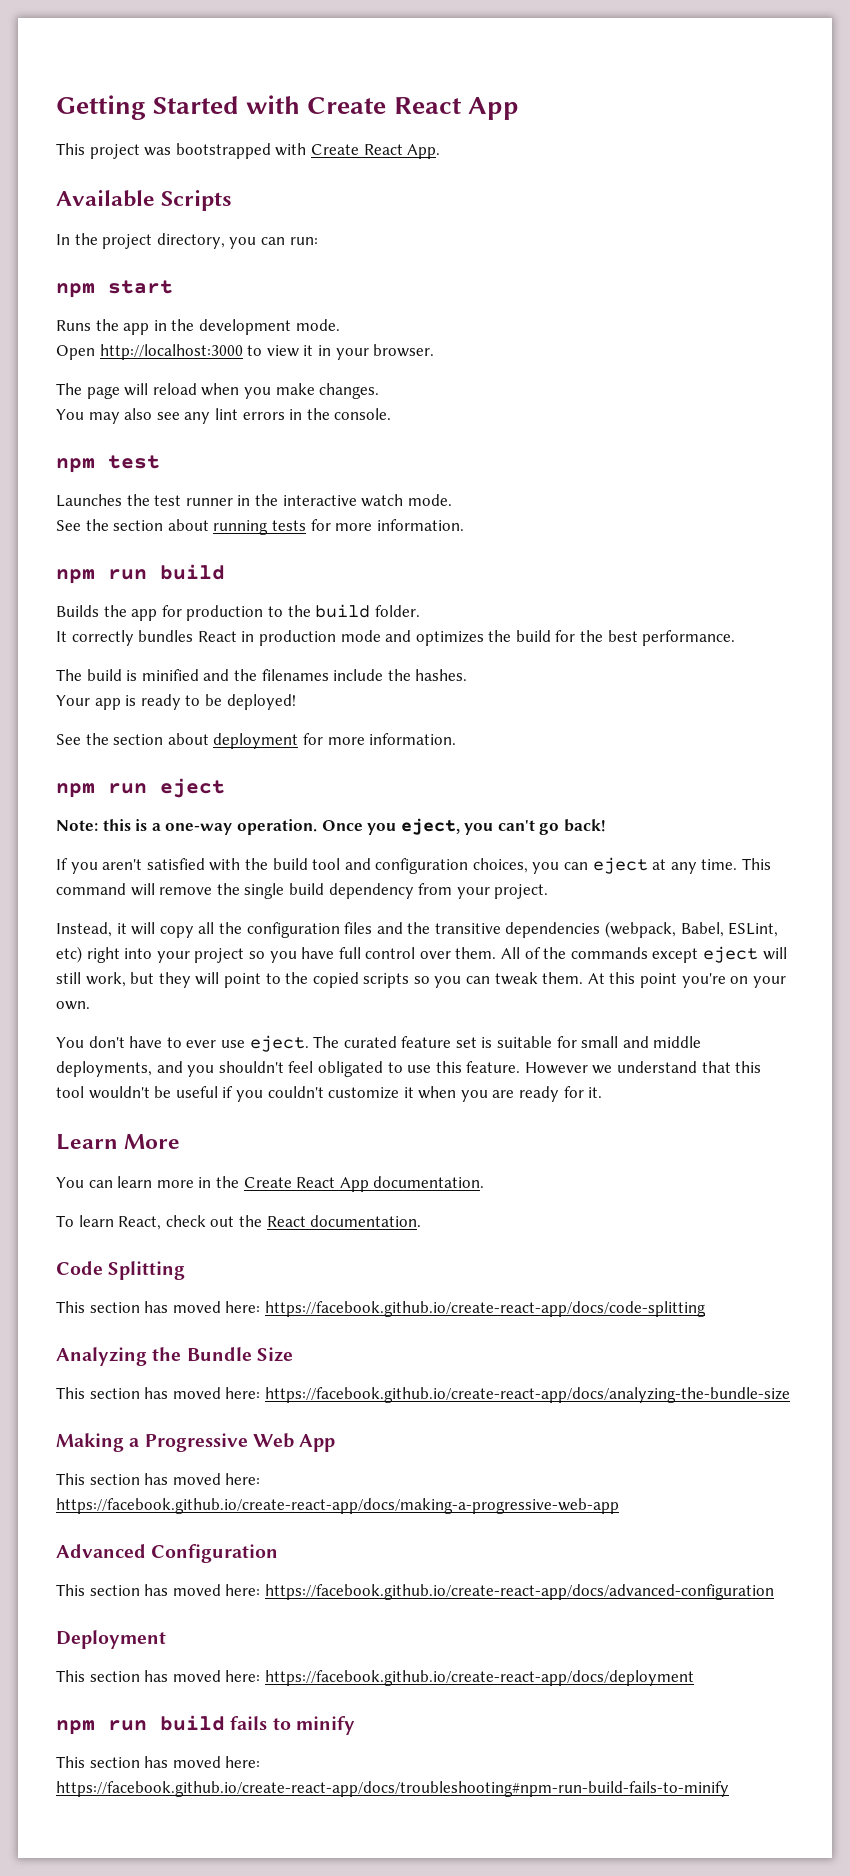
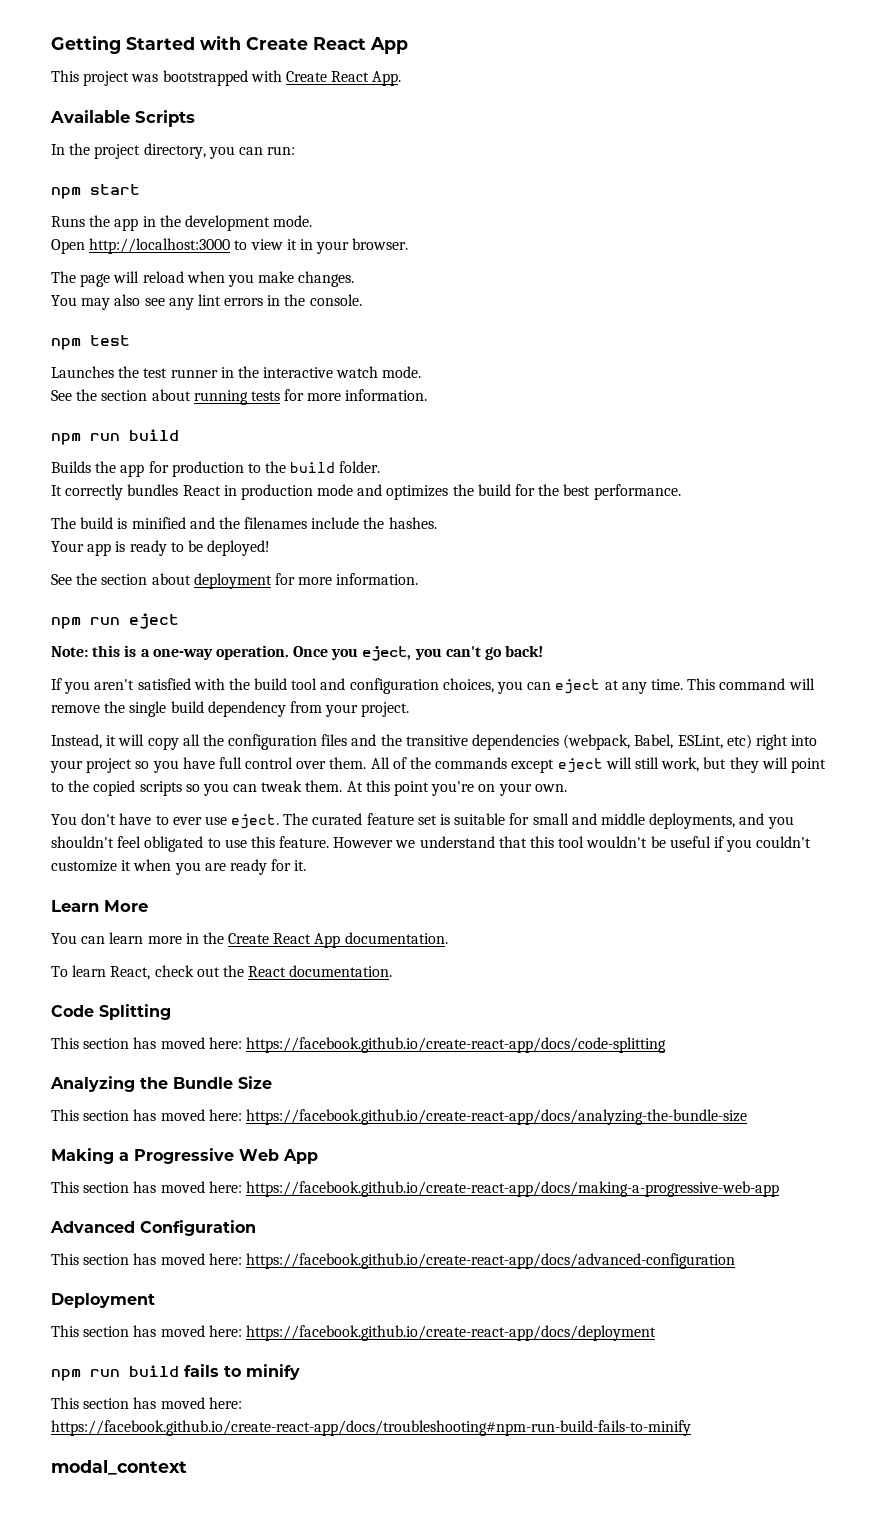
(729, 1789) none -> [51,1460,187,1475] // modal_context

